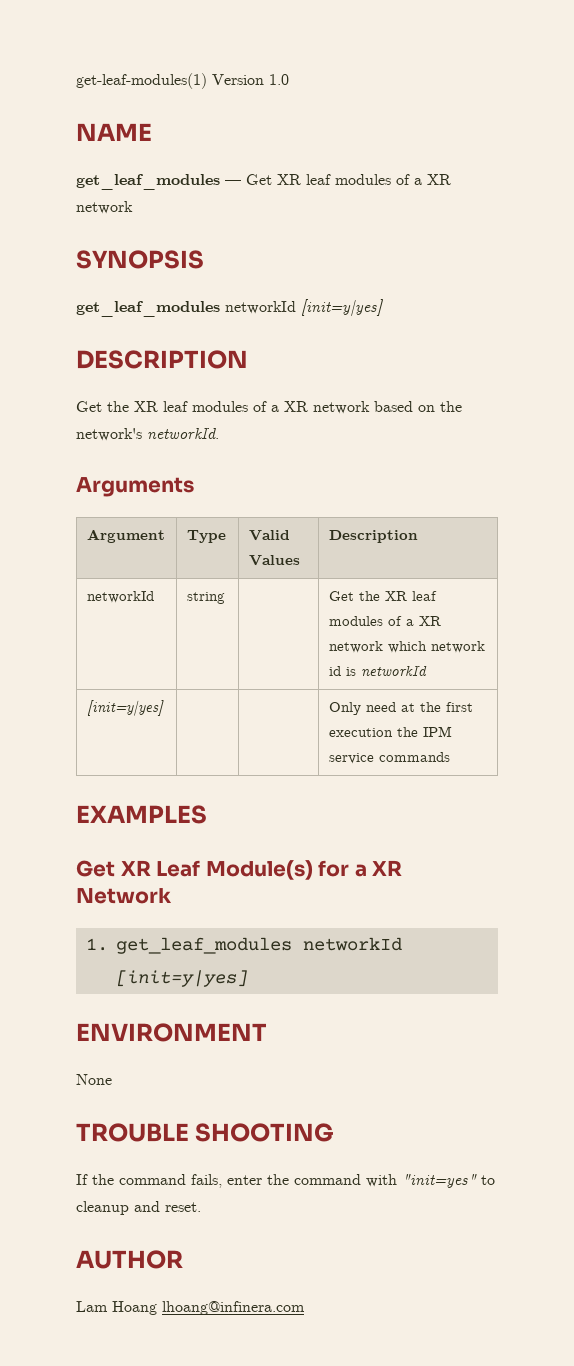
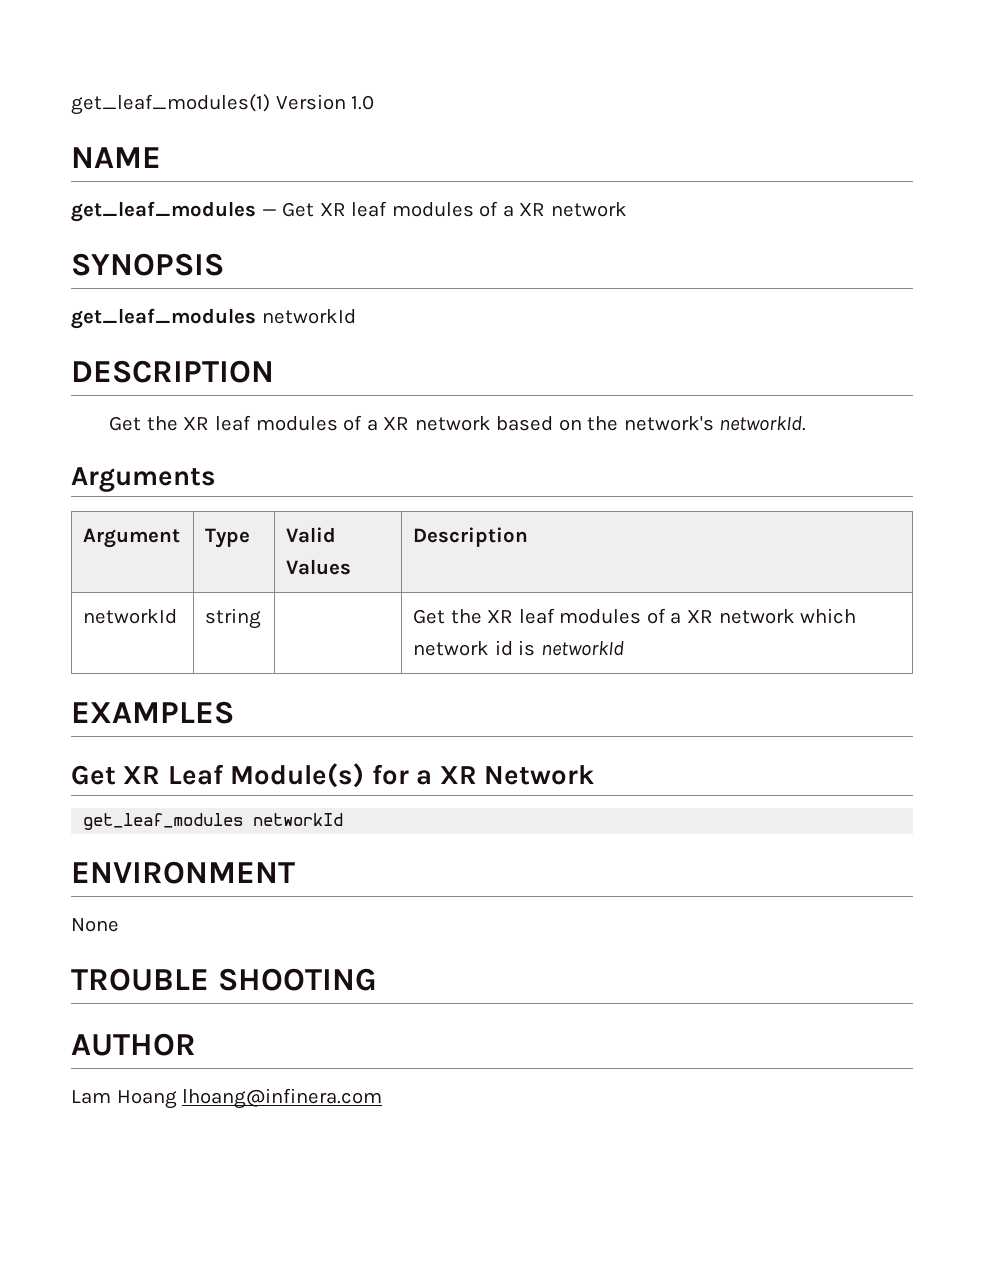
[76,73,207,89] get-leaf-modules(1) -> [71,94,270,115] get_leaf_modules(1)
[301,299,383,316] [init=y|yes] -> (356, 316) none
[86,700,164,716] [328,702,473,715] [328,726,452,737] [328,752,450,764] // [init=y|yes] | | | Only need at the first execution the IPM service commands -> (624, 648) none
[85,937,402,954] [115,970,248,987] 1. get_leaf_modules networkId [init=y|yes] -> [83,813,344,830] get_leaf_modules networkId
[76,1174,495,1188] [76,1201,201,1215] // If the command fails, enter the command with "init=yes" to cleanup and reset. -> (377, 979) none

